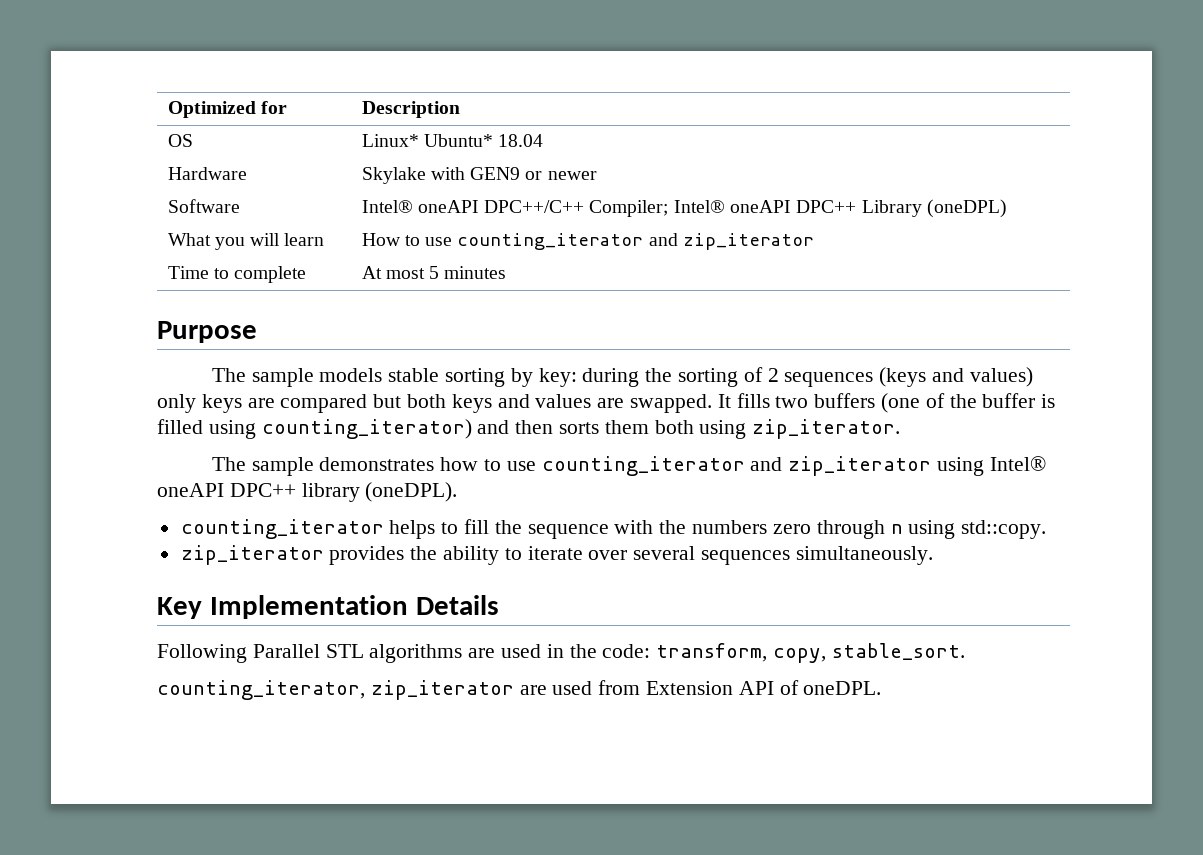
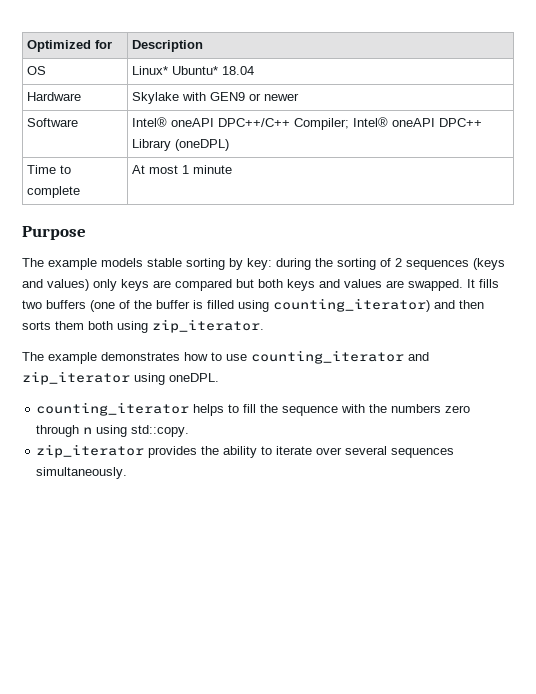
[167,233,325,250] [361,233,814,250] // What you will learn | How to use counting_iterator and zip_iterator -> (230, 145) none
[429,266,507,279] 5 minutes -> [182,165,233,174] 1 minute
[251,368,314,387] sample -> [48,258,97,270] example
[251,457,314,476] sample -> [48,352,97,364] example
[989,456,1046,471] [157,482,458,502] Intel® oneAPI DPC++ library (oneDPL). -> [169,373,219,382] oneDPL.
[157,595,499,619] [157,643,965,663] [157,680,882,700] // Key Implementation Details // Following Parallel STL algorithms are used in the code: transform, copy, stable_sort. // counting_iterator, zip_iterator are used from Extension API of oneDPL. -> (128, 473) none

